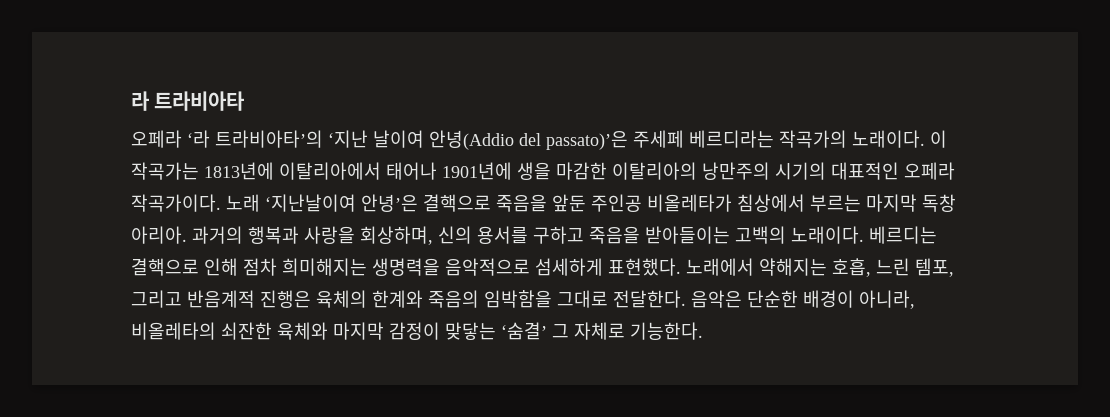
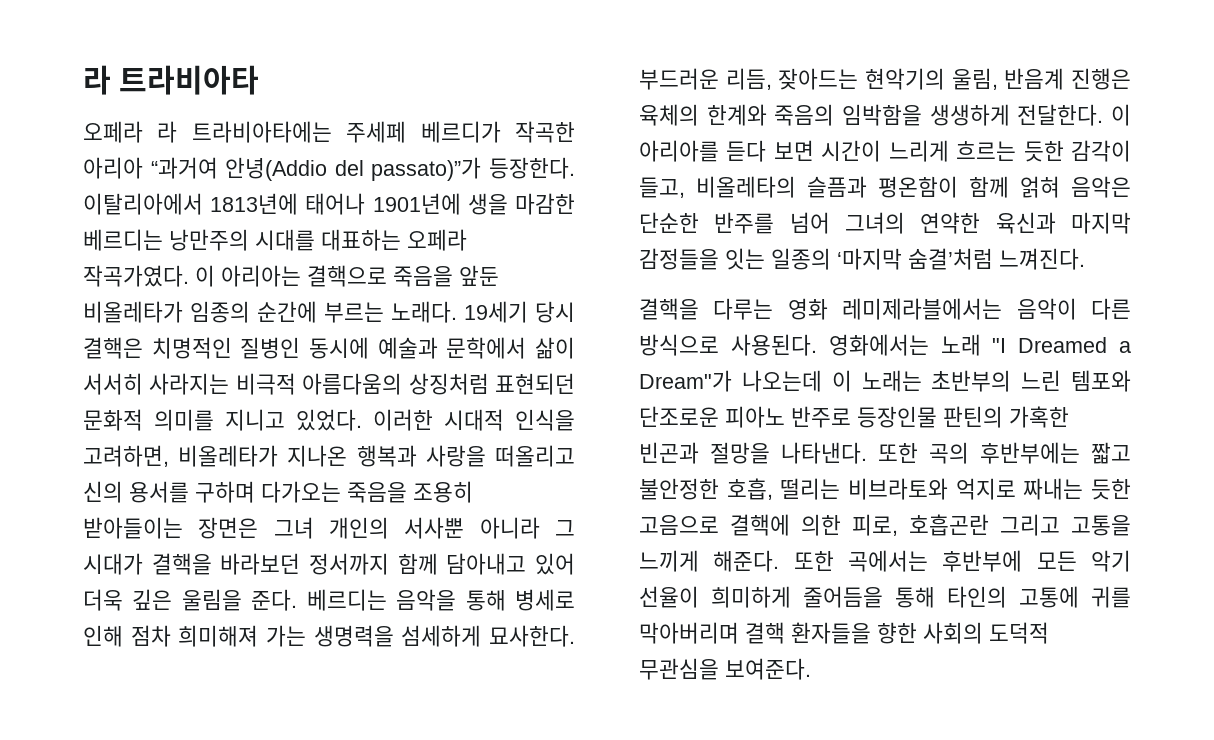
[187,130,947,150] [131,162,955,180] [131,194,956,212] [131,226,243,244] ‘라 트라비아타’의 ‘지난 날이여 안녕(Addio del passato)’은 주세페 베르디라는 작곡가의 노래이다. 이 작곡가는 1813년에 이탈리아에서 태어나 1901년에 생을 마감한 이탈리아의 낭만주의 시기의 대표적인 오페라 작곡가이다. 노래 ‘지난날이여 안녕’은 결핵으로 죽음을 앞둔 주인공 비올레타가 침상에서 부르는 마지막 독창 아리아. 과거의 -> [157,121,575,143] [83,157,575,181] [83,193,575,215] [83,229,467,251] [83,265,499,287] [83,301,575,323] [83,337,575,359] [83,373,575,395] [83,409,575,431] [83,445,348,467] 라 트라비아타에는 주세페 베르디가 작곡한 아리아 “과거여 안녕(Addio del passato)”가 등장한다. 이탈리아에서 1813년에 태어나 1901년에 생을 마감한 베르디는 낭만주의 시대를 대표하는 오페라 작곡가였다. 이 아리아는 결핵으로 죽음을 앞둔 비올레타가 임종의 순간에 부르는 노래다. 19세기 당시 결핵은 치명적인 질병인 동시에 예술과 문학에서 삶이 서서히 사라지는 비극적 아름다움의 상징처럼 표현되던 문화적 의미를 지니고 있었다. 이러한 시대적 인식을 고려하면, 비올레타가 지나온
[360,226,433,245] 회상하며, -> [494,445,575,467] 떠올리고
[533,226,937,244] [131,258,954,277] [131,290,255,308] 구하고 죽음을 받아들이는 고백의 노래이다. 베르디는 결핵으로 인해 점차 희미해지는 생명력을 음악적으로 섬세하게 표현했다. 노래에서 약해지는 호흡, 느린 템포, 그리고 반음계적 -> [195,481,473,503] [83,517,575,539] [83,553,575,575] [83,589,575,611] [83,625,575,647] [639,68,1065,90] 구하며 다가오는 죽음을 조용히 받아들이는 장면은 그녀 개인의 서사뿐 아니라 그 시대가 결핵을 바라보던 정서까지 함께 담아내고 있어 더욱 깊은 울림을 준다. 베르디는 음악을 통해 병세로 인해 점차 희미해져 가는 생명력을 섬세하게 묘사한다. 부드러운 리듬, 잦아드는 현악기의 울림, 반음계
[557,290,915,309] [131,322,703,340] 그대로 전달한다. 음악은 단순한 배경이 아니라, 비올레타의 쇠잔한 육체와 마지막 감정이 맞닿는 ‘숨결’ 그 자체로 기능한다. -> [929,104,1131,126] [639,140,1131,162] [639,176,1131,198] [639,212,1131,234] [639,248,1085,270] [639,298,1131,320] [639,334,1131,356] [639,370,1131,392] [639,406,1069,428] [639,442,1131,464] [639,478,1131,500] [639,514,1131,536] [639,550,1131,572] [639,586,1131,608] [639,622,1049,644] [639,658,811,680] 생생하게 전달한다. 이 아리아를 듣다 보면 시간이 느리게 흐르는 듯한 감각이 들고, 비올레타의 슬픔과 평온함이 함께 얽혀 음악은 단순한 반주를 넘어 그녀의 연약한 육신과 마지막 감정들을 잇는 일종의 ‘마지막 숨결’처럼 느껴진다. // 결핵을 다루는 영화 레미제라블에서는 음악이 다른 방식으로 사용된다. 영화에서는 노래 "I Dreamed a Dream"가 나오는데 이 노래는 초반부의 느린 템포와 단조로운 피아노 반주로 등장인물 판틴의 가혹한 빈곤과 절망을 나타낸다. 또한 곡의 후반부에는 짧고 불안정한 호흡, 떨리는 비브라토와 억지로 짜내는 듯한 고음으로 결핵에 의한 피로, 호흡곤란 그리고 고통을 느끼게 해준다. 또한 곡에서는 후반부에 모든 악기 선율이 희미하게 줄어듬을 통해 타인의 고통에 귀를 막아버리며 결핵 환자들을 향한 사회의 도덕적 무관심을 보여준다.

